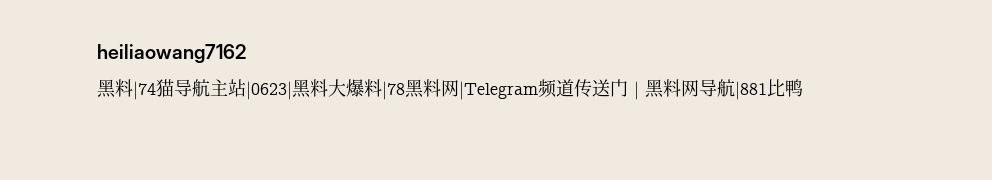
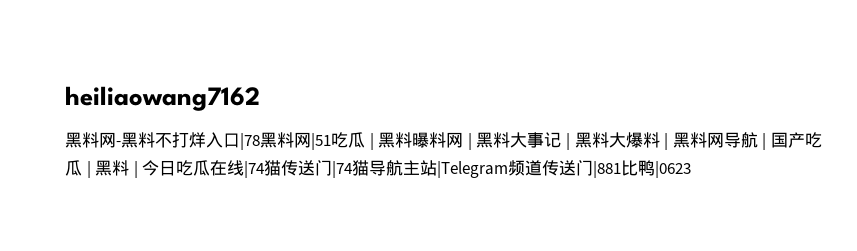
[133,79,735,100] |74猫导航主站|0623|黑料大爆料|78黑料网|Telegram频道传送门 | 黑料网导航 -> [99,132,822,150] [65,160,594,178] 网-黑料不打烊入口|78黑料网|51吃瓜 | 黑料曝料网 | 黑料大事记 | 黑料大爆料 | 黑料网导航 | 国产吃瓜 | 黑料 | 今日吃瓜在线|74猫传送门|74猫导航主站|Telegram频道传送门
(803, 88) none -> [655,161,692,178] |0623

